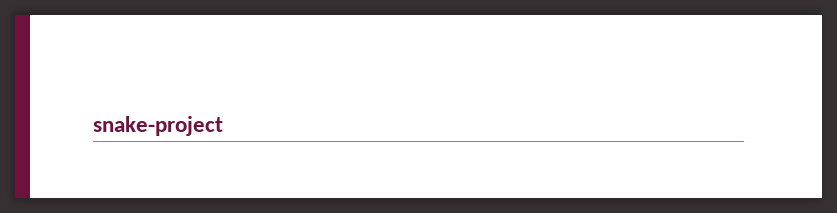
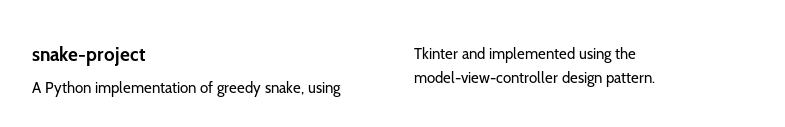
(223, 126) none -> [32,81,342,97] [414,47,637,63] [414,71,656,87] // A Python implementation of greedy snake, using Tkinter and implemented using the model-view-controller design pattern.

